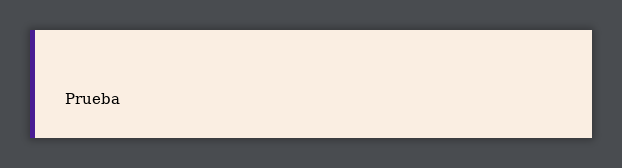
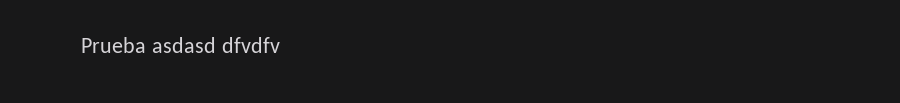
(120, 98) none -> [151,37,280,53] asdasd dfvdfv

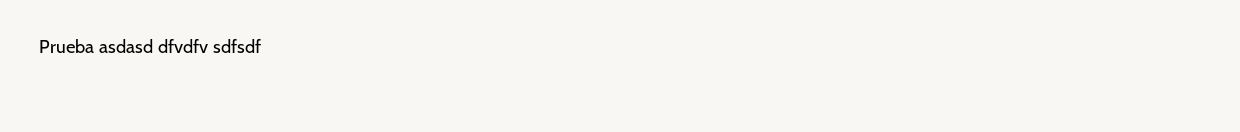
(280, 45) none -> [212,39,261,53] sdfsdf

